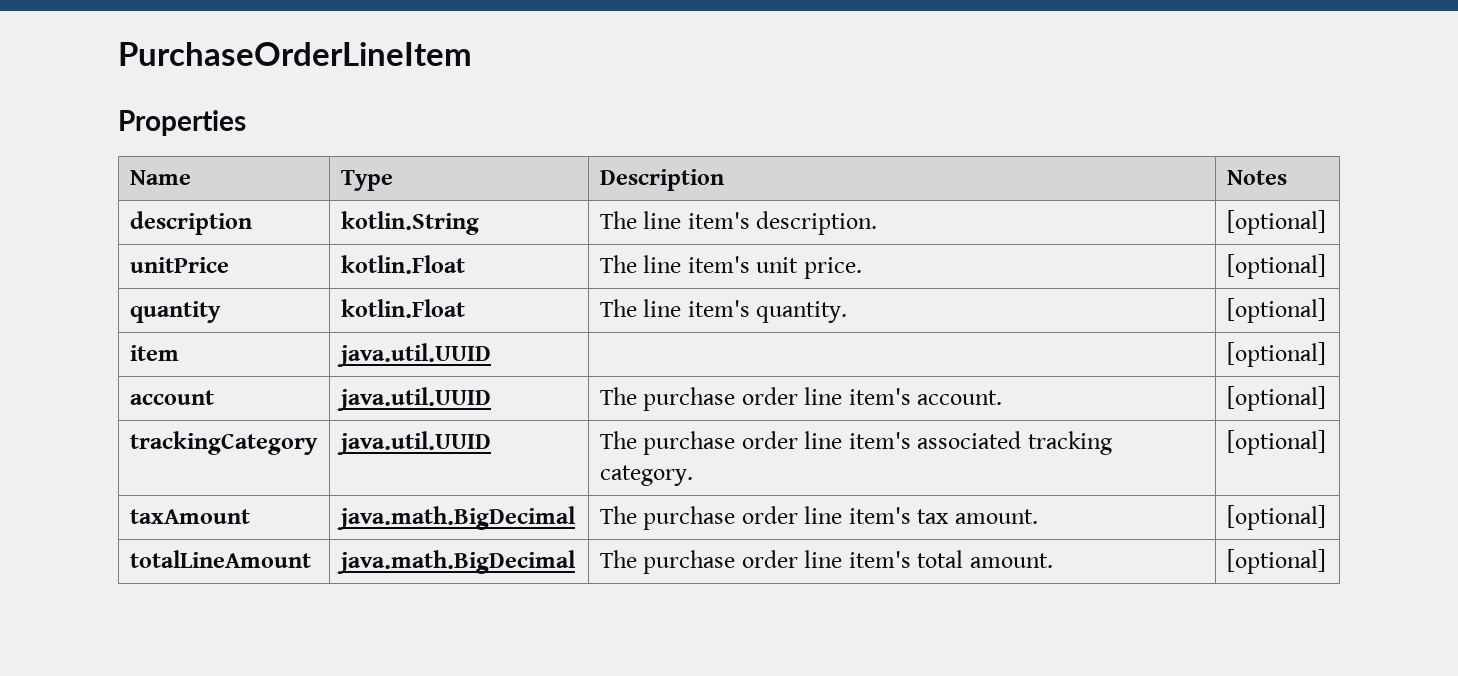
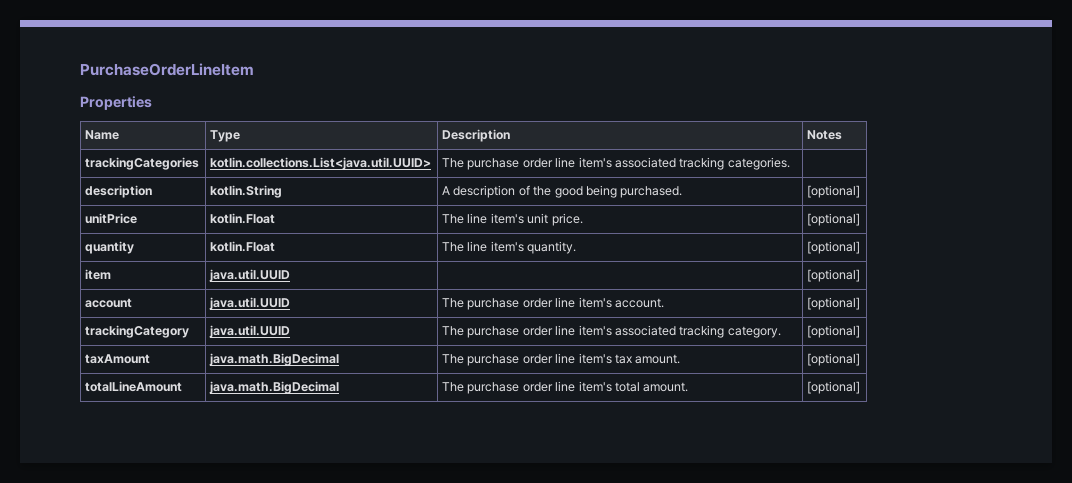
[129,211,252,235] [340,211,479,235] [599,211,878,235] description | kotlin.String | The line item's description. -> [85,157,200,170] [210,157,432,170] [442,157,790,170] [85,185,153,198] [210,185,283,198] [442,185,683,198] trackingCategories | kotlin.collections.List<java.util.UUID> | The purchase order line item's associated tracking categories. | // description | kotlin.String | A description of the good being purchased.

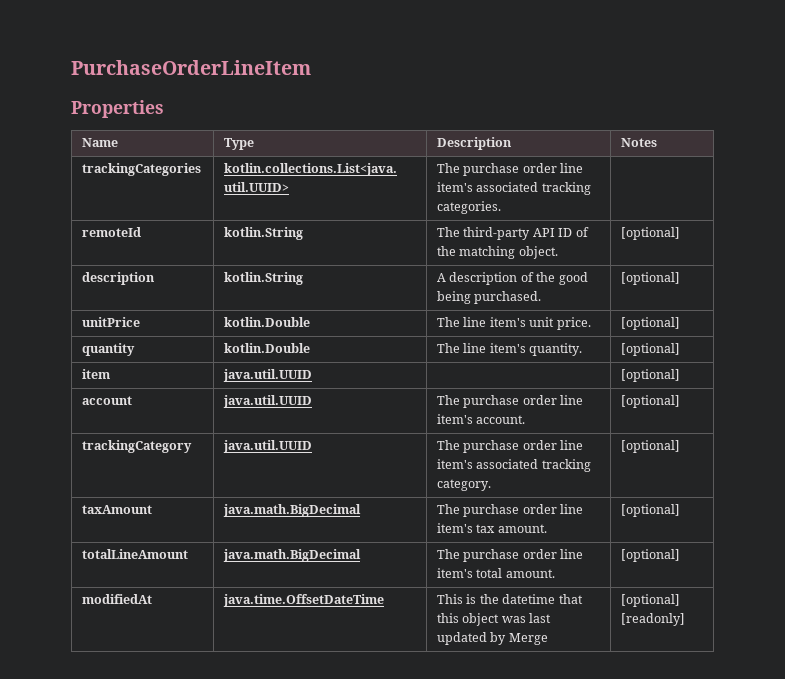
(790, 163) none -> [82,227,142,237] [224,227,304,240] [437,227,589,240] [437,246,558,259] [621,227,681,240] // remoteId | kotlin.String | The third-party API ID of the matching object. | [optional]
[210,213,276,224] kotlin.Float -> [224,317,311,327] kotlin.Double
[210,241,276,252] kotlin.Float -> [224,343,311,353] kotlin.Double
(861, 387) none -> [82,594,153,604] [223,594,385,607] [437,594,583,604] [437,613,552,626] [437,632,548,645] [621,594,681,607] [621,613,686,626] // modifiedAt | java.time.OffsetDateTime | This is the datetime that this object was last updated by Merge | [optional] [readonly]

